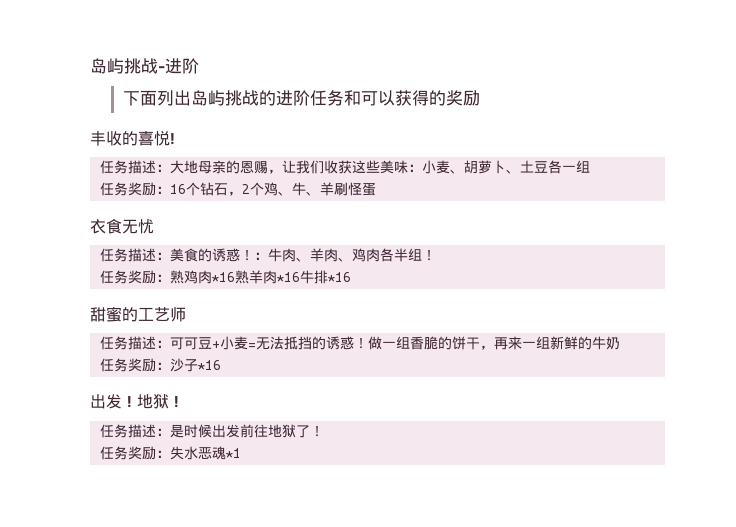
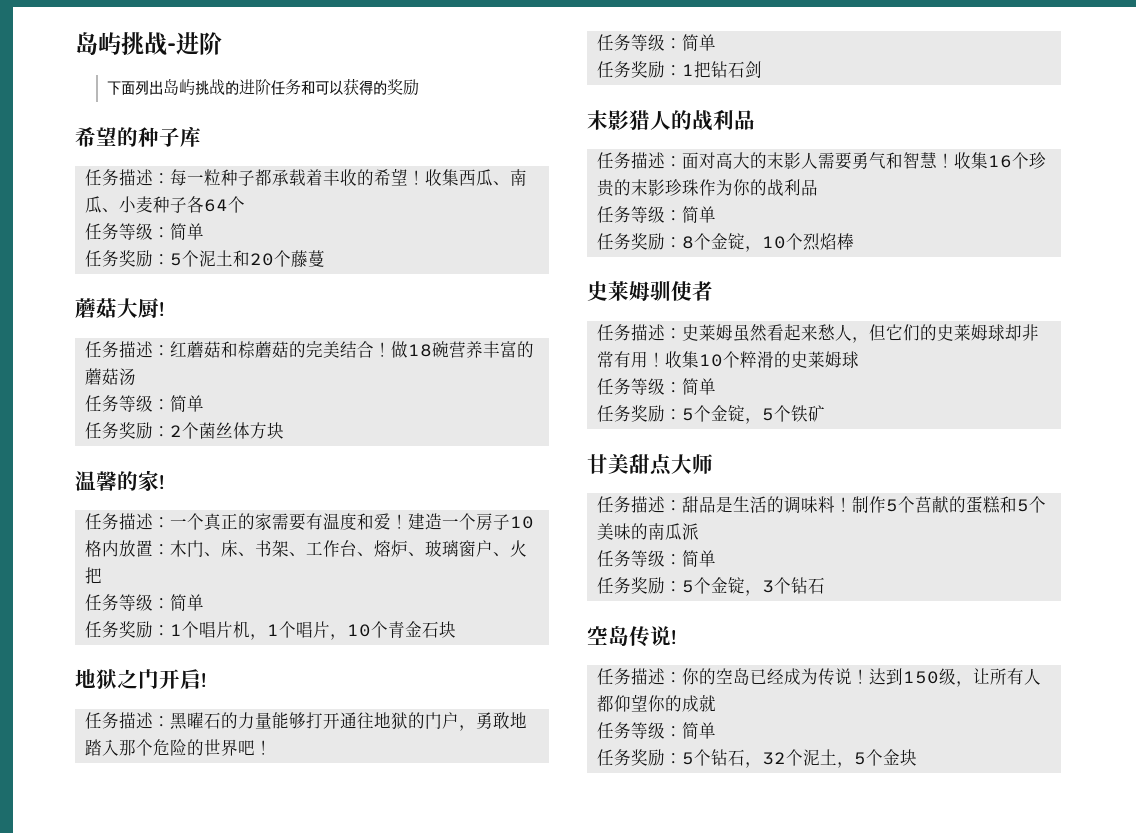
[90,130,175,146] [99,160,590,174] [99,182,376,196] [90,218,154,234] [99,248,436,262] [99,270,351,284] [90,306,186,322] [99,336,620,350] [99,358,221,372] [90,394,184,409] [99,424,324,438] [99,446,241,460] 丰收的喜悦! // 任务描述：大地母亲的恩赐，让我们收获这些美味：小麦、胡萝卜、土豆各一组 // 任务奖励：16个钻石，2个鸡、牛、羊刷怪蛋 // 衣食无忧 // 任务描述：美食的诱惑！：牛肉、羊肉、鸡肉各半组！ // 任务奖励：熟鸡肉*16熟羊肉*16牛排*16 // 甜蜜的工艺师 // 任务描述：可可豆+小麦=无法抵挡的诱惑！做一组香脆的饼干，再来一组新鲜的牛奶 // 任务奖励：沙子*16 // 出发！地狱！ // 任务描述：是时候出发前往地狱了！ // 任务奖励：失水恶魂*1 -> [75,126,201,147] [84,168,527,187] [84,196,245,214] [84,223,204,240] [84,250,325,267] [75,298,164,318] [84,341,534,358] [84,368,136,386] [84,395,204,412] [84,422,284,439] [75,470,164,491] [84,513,534,531] [84,540,527,557] [84,567,102,584] [84,594,204,611] [84,621,456,640] [75,669,206,689] [84,712,527,731] [84,739,272,756] [596,34,716,51] [596,61,762,78] [587,109,755,131] [596,152,1046,170] [596,179,818,197] [596,206,716,223] [596,233,854,252] [587,281,713,301] [596,324,1039,343] [596,351,859,368] [596,378,716,395] [596,405,825,424] [587,453,713,476] [596,496,1046,514] [596,523,699,541] [596,550,716,567] [596,577,825,596] [587,625,676,647] [596,668,1041,687] [596,694,716,712] [596,722,716,739] [596,749,917,768] 希望的种子库 // 任务描述：每一粒种子都承载着丰收的希望！收集西瓜、南瓜、小麦种子各64个 // 任务等级：简单 // 任务奖励：5个泥土和20个藤蔓 // 蘑菇大厨! // 任务描述：红蘑菇和棕蘑菇的完美结合！做18碗营养丰富的蘑菇汤 // 任务等级：简单 // 任务奖励：2个菌丝体方块 // 温馨的家! // 任务描述：一个真正的家需要有温度和爱！建造一个房子10格内放置：木门、床、书架、工作台、熔炉、玻璃窗户、火把 // 任务等级：简单 // 任务奖励：1个唱片机，1个唱片，10个青金石块 // 地狱之门开启! // 任务描述：黑曜石的力量能够打开通往地狱的门户，勇敢地踏入那个危险的世界吧！ // 任务等级：简单 // 任务奖励：1把钻石剑 // 末影猎人的战利品 // 任务描述：面对高大的末影人需要勇气和智慧！收集16个珍贵的末影珍珠作为你的战利品 // 任务等级：简单 // 任务奖励：8个金锭，10个烈焰棒 // 史莱姆驯使者 // 任务描述：史莱姆虽然看起来愁人，但它们的史莱姆球却非常有用！收集10个粹滑的史莱姆球 // 任务等级：简单 // 任务奖励：5个金锭，5个铁矿 // 甘美甜点大师 // 任务描述：甜品是生活的调味料！制作5个莒献的蛋糕和5个美味的南瓜派 // 任务等级：简单 // 任务奖励：5个金锭，3个钻石 // 空岛传说! // 任务描述：你的空岛已经成为传说！达到150级，让所有人都仰望你的成就 // 任务等级：简单 // 任务奖励：5个钻石，32个泥土，5个金块

